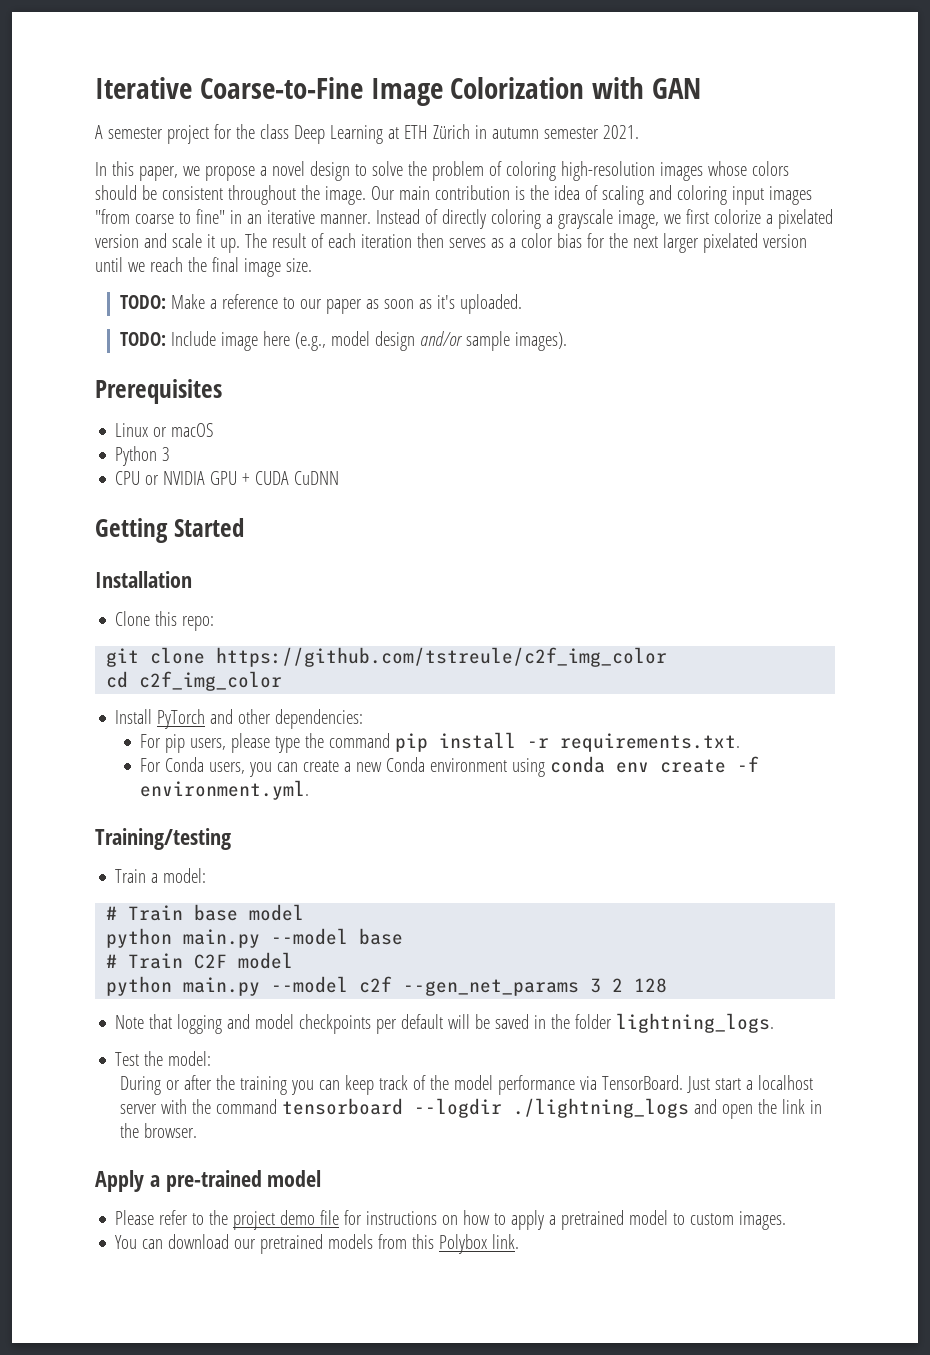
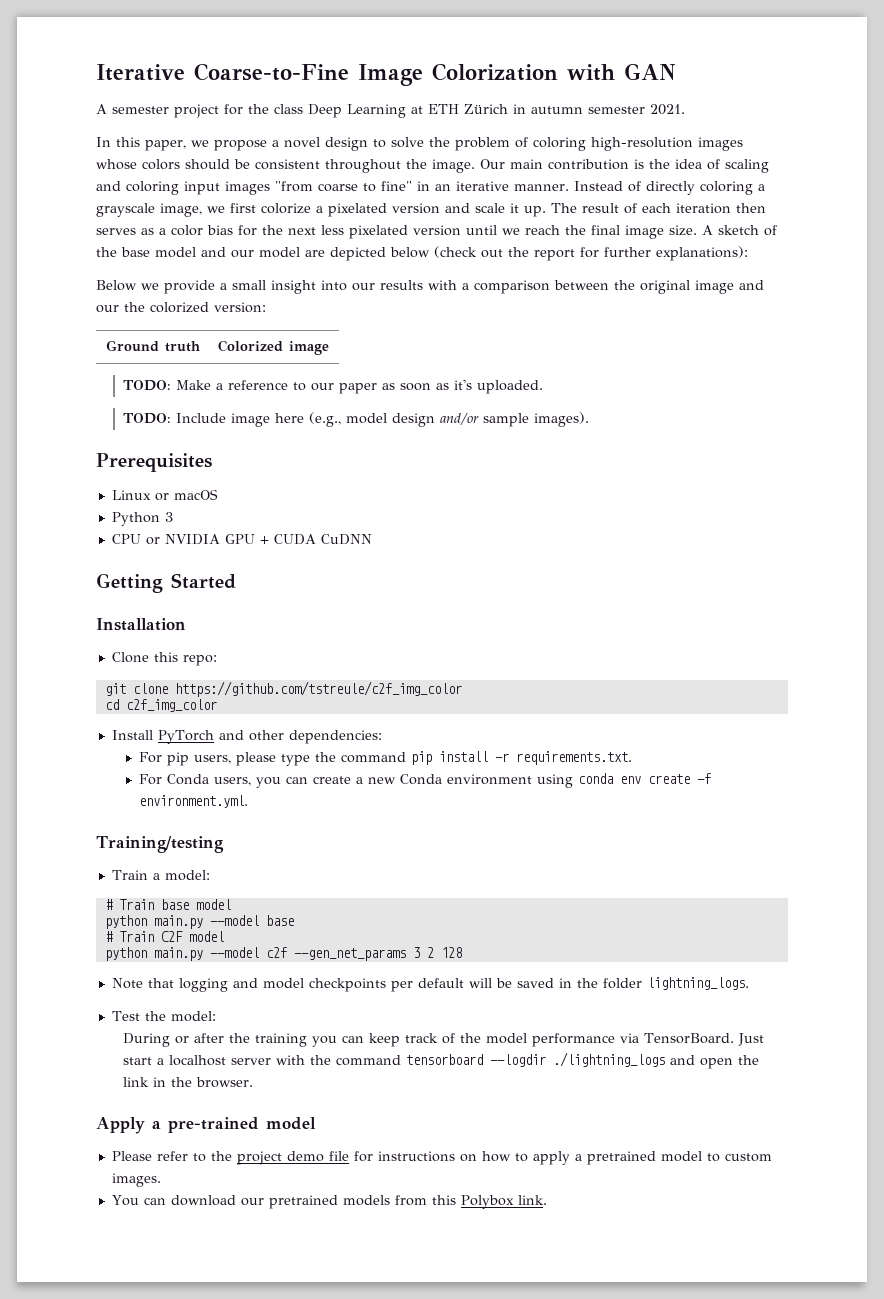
[662,233,699,253] larger -> [321,225,344,235] less
(312, 265) none -> [702,225,777,236] [96,246,748,261] [96,280,764,294] [96,302,266,313] [105,340,200,352] [218,340,329,355] A sketch of the base model and our model are depicted below (check out the report for further explanations): // Below we provide a small insight into our results with a comparison between the original image and our the colorized version: // Ground truth | Colorized image

